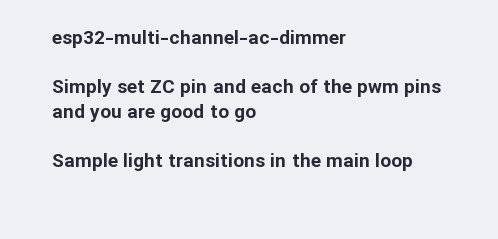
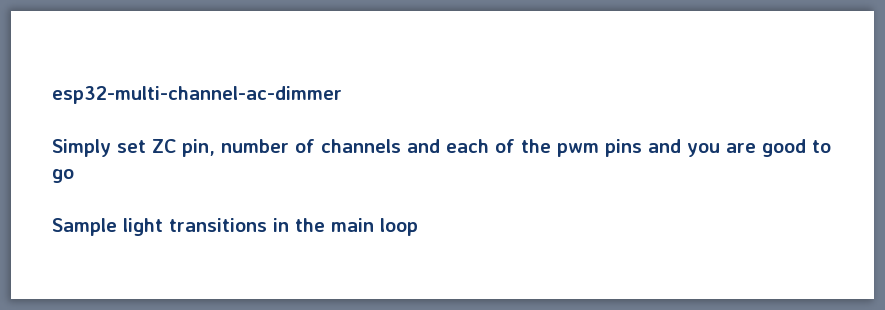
[180,79,208,97] pin -> [182,139,401,157] pin, number of channels

